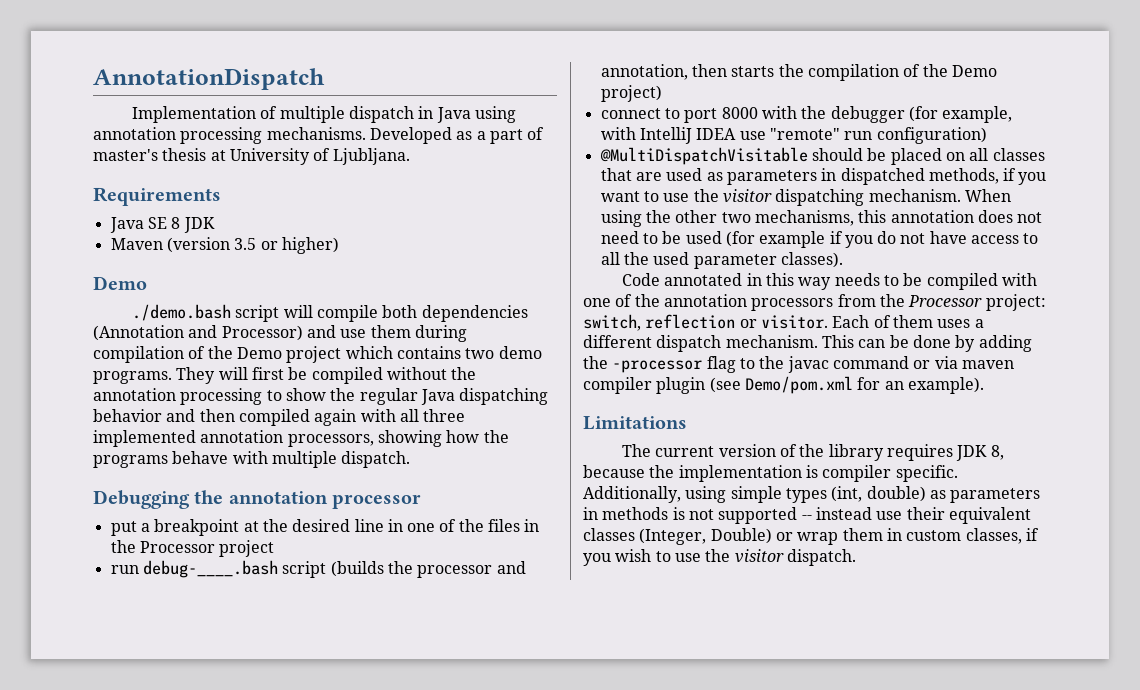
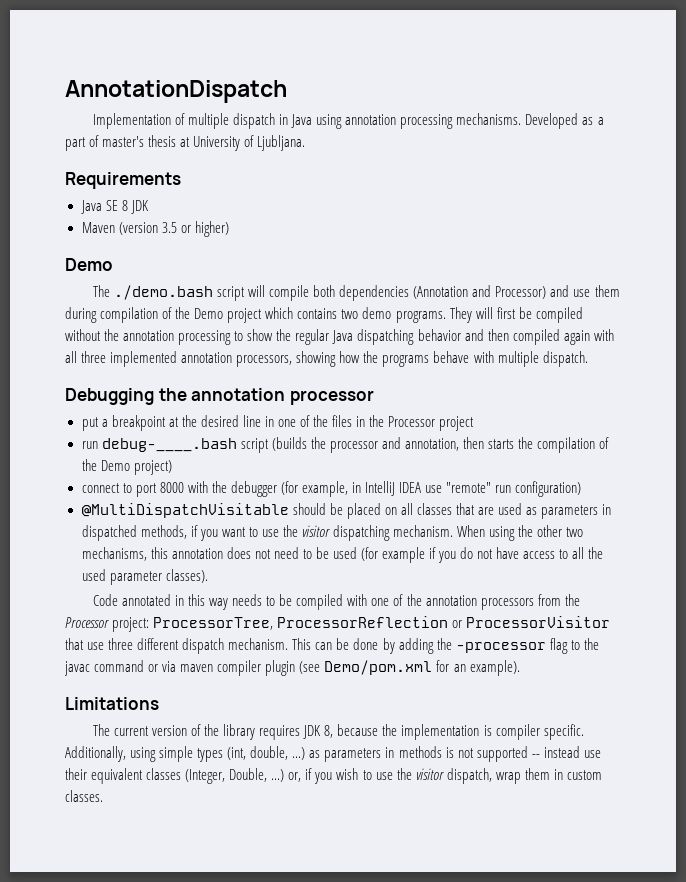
(147, 283) none -> [92,285,110,297] The
[600,127,636,140] with -> [351,482,361,493] in
[583,314,984,331] switch, reflection or visitor. Each of them uses a -> [153,616,611,630] [65,638,134,650] ProcessorTree, ProcessorReflection or ProcessorVisitor that use three
[866,486,926,502] double) -> [250,746,306,760] double, ...)
[710,528,1022,545] Double) or wrap them in custom classes, -> [229,768,302,782] Double, ...) or,
[786,549,856,566] dispatch. -> [446,768,602,784] [65,790,103,802] dispatch, wrap them in custom classes.

